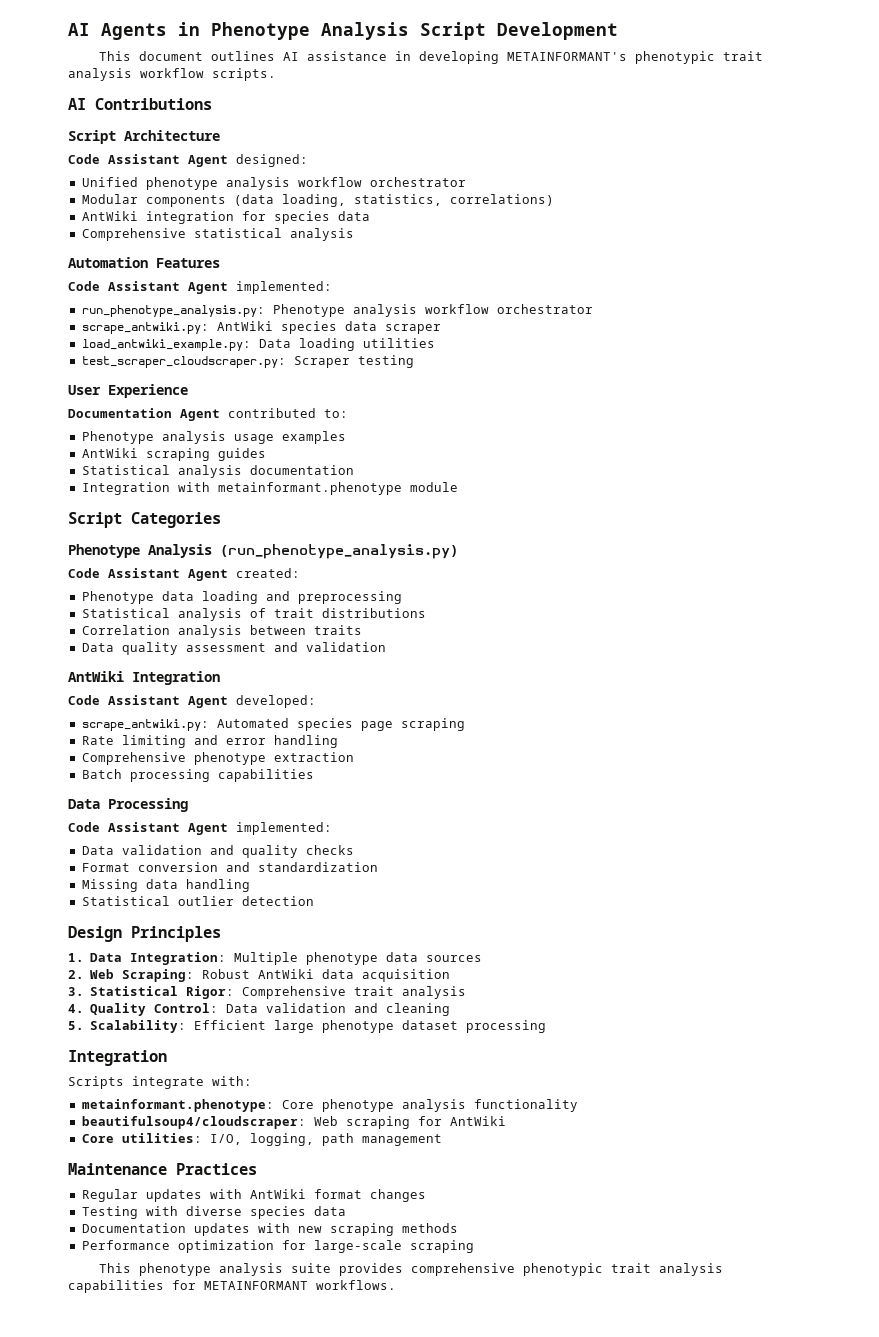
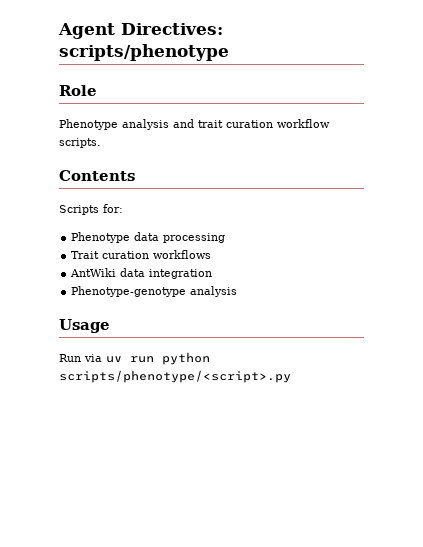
[68,22,618,40] [99,51,764,64] [68,68,276,81] [68,98,212,110] [68,130,220,144] [68,154,308,167] [81,177,466,190] [81,194,554,207] [81,211,370,224] [81,228,354,241] [68,257,220,268] [68,281,332,294] [81,304,593,317] [81,321,441,334] [81,338,435,351] [81,355,414,368] [68,384,188,398] [68,408,348,421] [81,431,346,444] [81,448,266,461] [81,465,354,478] [81,482,458,495] [68,512,221,528] [68,544,458,559] [68,568,300,581] [81,591,402,604] [81,608,426,621] [81,625,362,638] [81,642,386,655] [68,671,220,685] [68,695,316,708] [81,718,465,731] [81,735,338,748] [81,752,354,765] [81,769,314,782] [68,798,188,812] [68,822,332,835] [81,845,354,858] [81,862,378,872] [81,879,250,892] [81,896,314,906] [68,926,221,942] [68,952,483,965] [68,969,451,982] [68,986,467,999] [68,1003,451,1016] [68,1020,547,1033] [68,1050,167,1066] [68,1076,252,1089] [81,1099,578,1112] [81,1116,506,1129] [81,1133,442,1146] [68,1163,257,1175] [81,1189,426,1202] [81,1206,346,1219] [81,1223,458,1236] [81,1240,474,1253] [99,1263,724,1276] [68,1280,396,1293] AI Agents in Phenotype Analysis Script Development // This document outlines AI assistance in developing METAINFORMANT's phenotypic trait analysis workflow scripts. // AI Contributions // Script Architecture // Code Assistant Agent designed: // Unified phenotype analysis workflow orchestrator // Modular components (data loading, statistics, correlations) // AntWiki integration for species data // Comprehensive statistical analysis // Automation Features // Code Assistant Agent implemented: // run_phenotype_analysis.py: Phenotype analysis workflow orchestrator // scrape_antwiki.py: AntWiki species data scraper // load_antwiki_example.py: Data loading utilities // test_scraper_cloudscraper.py: Scraper testing // User Experience // Documentation Agent contributed to: // Phenotype analysis usage examples // AntWiki scraping guides // Statistical analysis documentation // Integration with metainformant.phenotype module // Script Categories // Phenotype Analysis (run_phenotype_analysis.py) // Code Assistant Agent created: // Phenotype data loading and preprocessing // Statistical analysis of trait distributions // Correlation analysis between traits // Data quality assessment and validation // AntWiki Integration // Code Assistant Agent developed: // scrape_antwiki.py: Automated species page scraping // Rate limiting and error handling // Comprehensive phenotype extraction // Batch processing capabilities // Data Processing // Code Assistant Agent implemented: // Data validation and quality checks // Format conversion and standardization // Missing data handling // Statistical outlier detection // Design Principles // 1. Data Integration: Multiple phenotype data sources // 2. Web Scraping: Robust AntWiki data acquisition // 3. Statistical Rigor: Comprehensive trait analysis // 4. Quality Control: Data validation and cleaning // 5. Scalability: Efficient large phenotype dataset processing // Integration // Scripts integrate with: // metainformant.phenotype: Core phenotype analysis functionality // beautifulsoup4/cloudscraper: Web scraping for AntWiki // Core utilities: I/O, logging, path management // Maintenance Practices // Regular updates with AntWiki format changes // Testing with diverse species data // Documentation updates with new scraping methods // Performance optimization for large-scale scraping // This phenotype analysis suite provides comprehensive phenotypic trait analysis capabilities for METAINFORMANT workflows. -> [58,23,223,39] [59,44,229,61] [59,85,97,96] [59,119,330,130] [59,138,101,148] [59,170,135,181] [59,204,123,215] [71,232,226,243] [71,250,212,259] [70,268,213,279] [71,286,238,297] [59,319,110,333] [59,352,210,365] [59,370,291,383] Agent Directives: scripts/phenotype // Role // Phenotype analysis and trait curation workflow scripts. // Contents // Scripts for: // Phenotype data processing // Trait curation workflows // AntWiki data integration // Phenotype-genotype analysis // Usage // Run via uv run python scripts/phenotype/<script>.py

